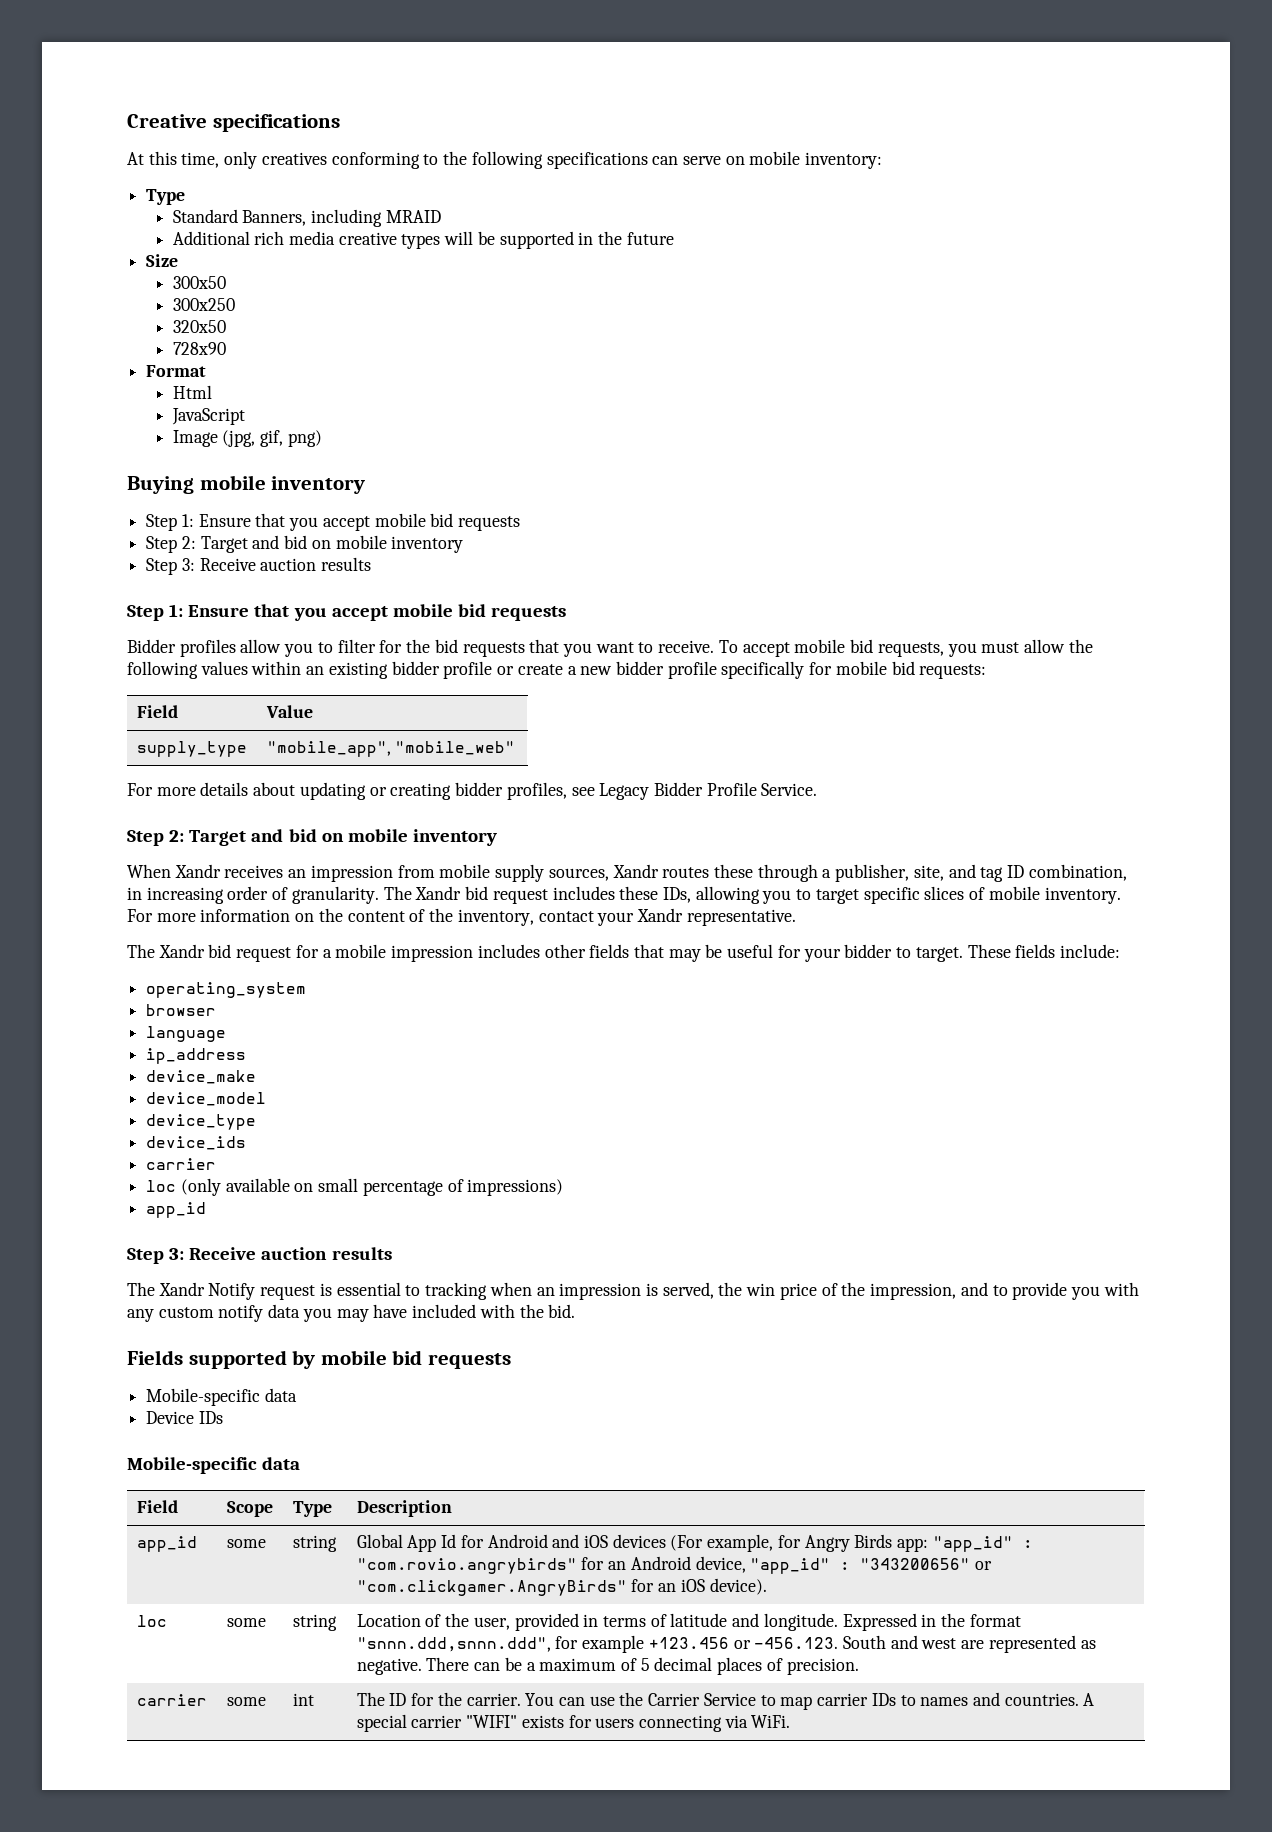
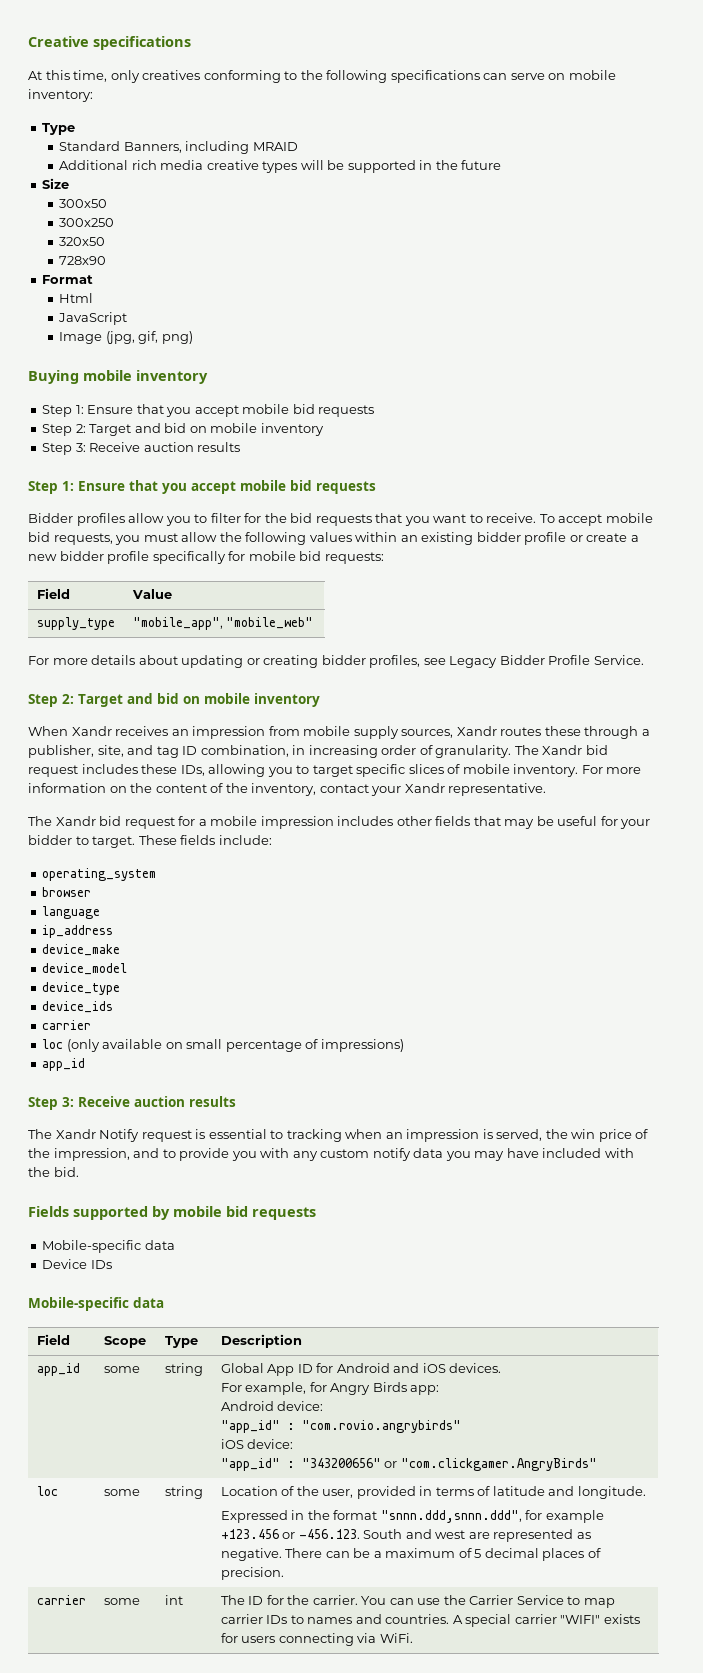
[441,1534,457,1548] Id -> [297,1364,313,1373] ID
[612,1534,704,1551] devices (For -> [449,1363,502,1373] [220,1383,242,1392] devices. // For
(929, 1545) none -> [220,1401,324,1411] // Android device: //
[581,1556,746,1573] for an Android device, -> [220,1439,294,1449] // iOS device: //
[631,1578,767,1595] for an iOS device). -> (597, 1464) none
(838, 1622) none -> (646, 1492) //

